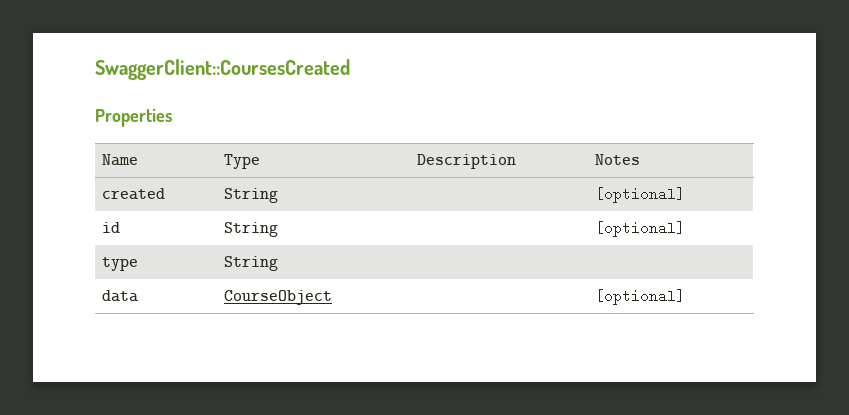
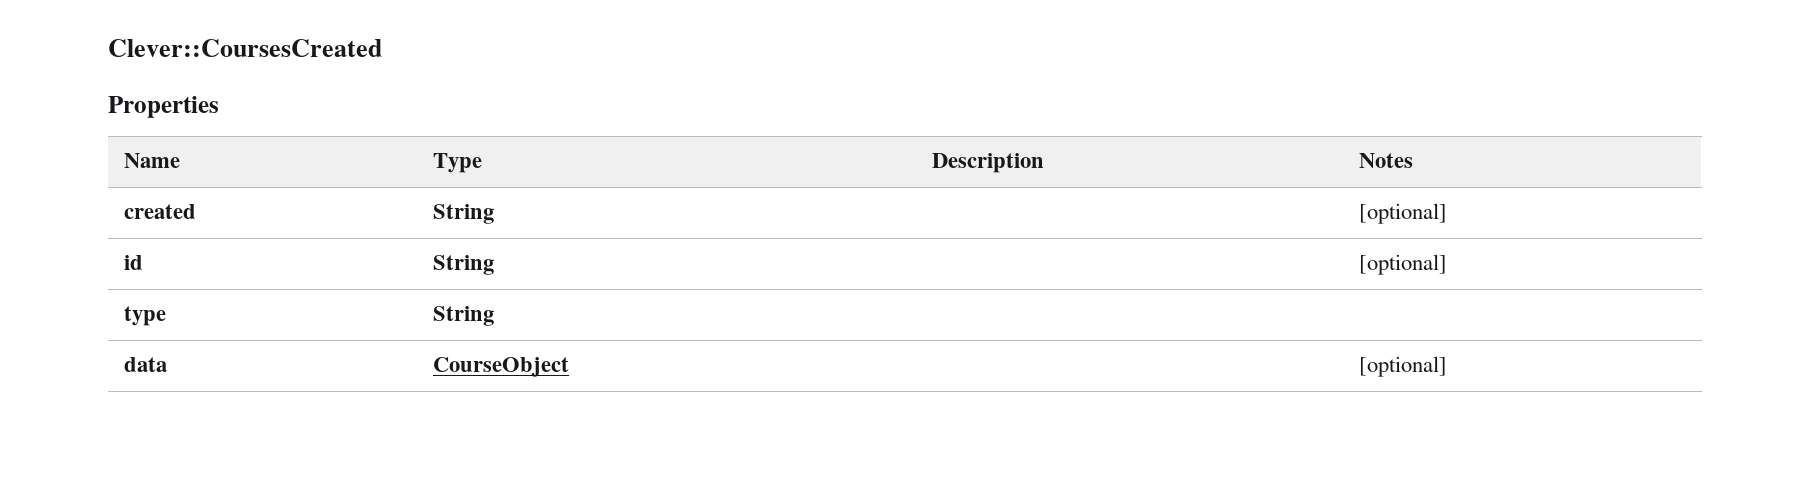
[95,59,350,80] SwaggerClient::CoursesCreated -> [108,39,382,57] Clever::CoursesCreated

